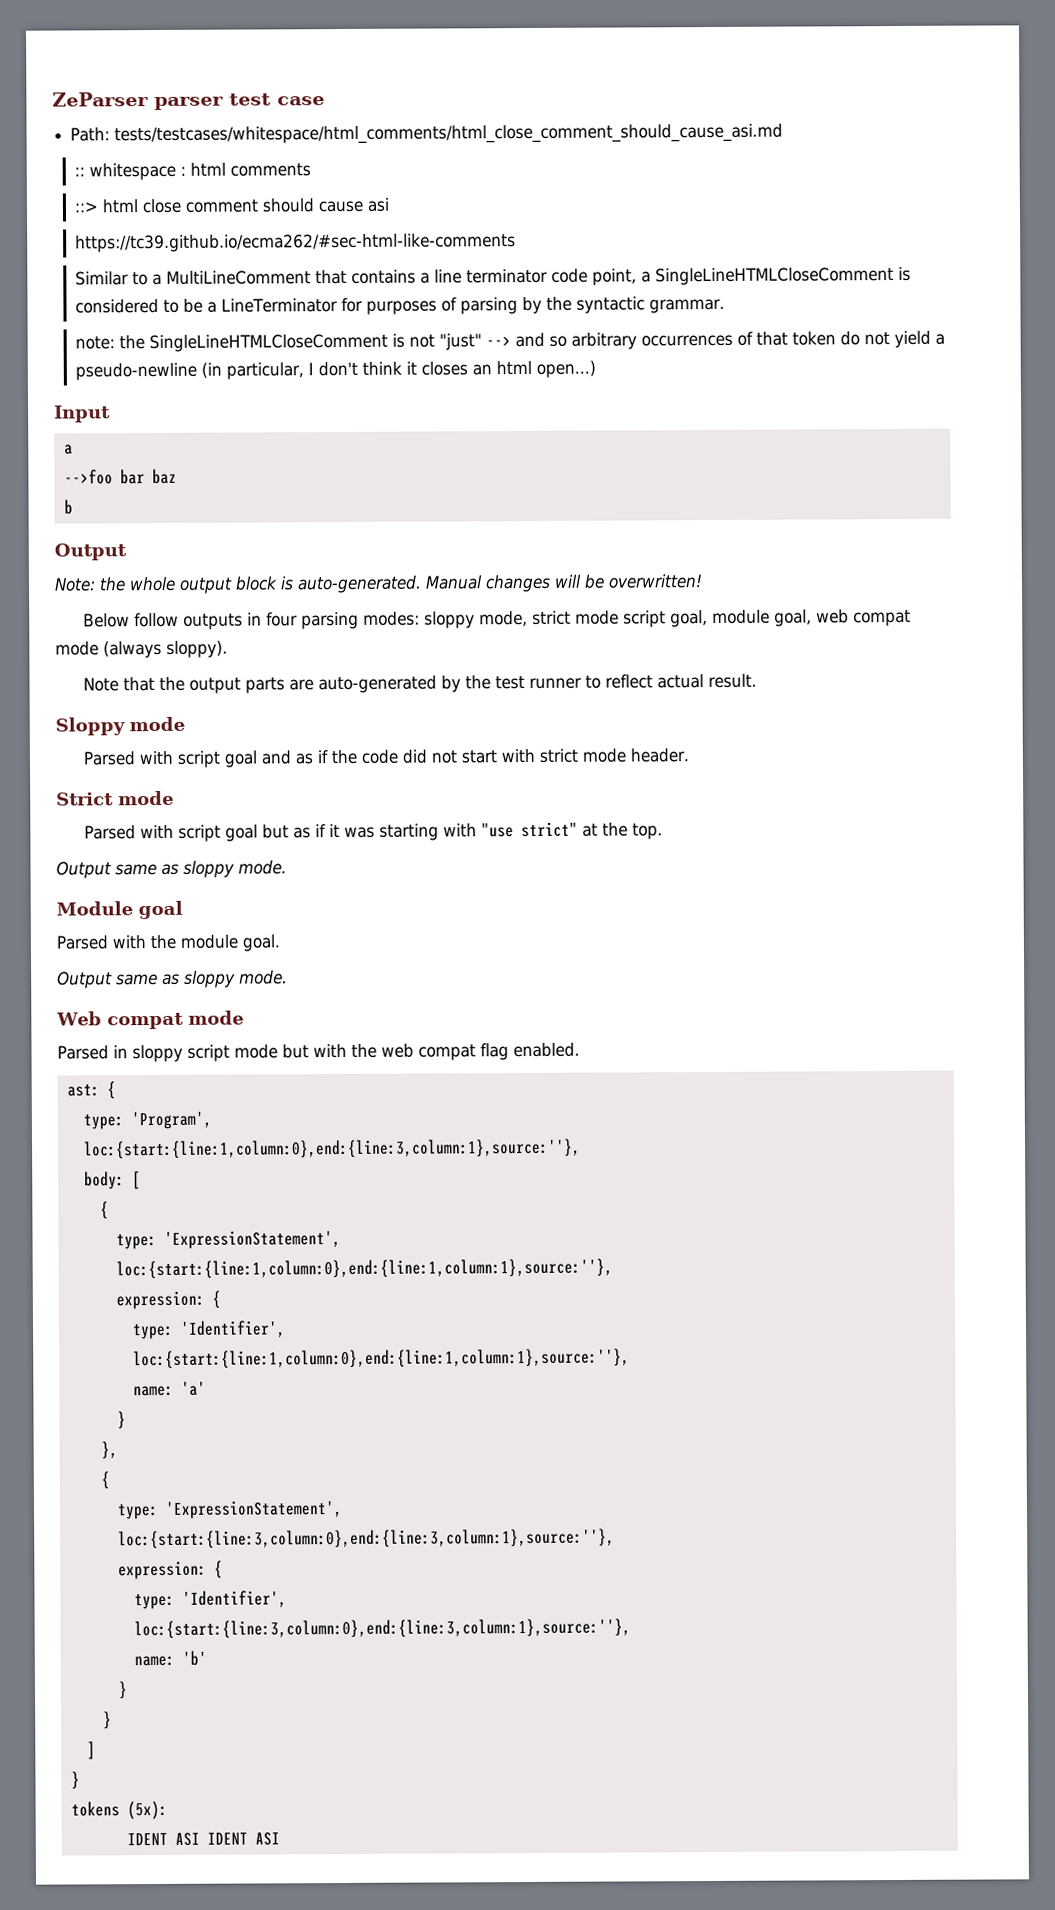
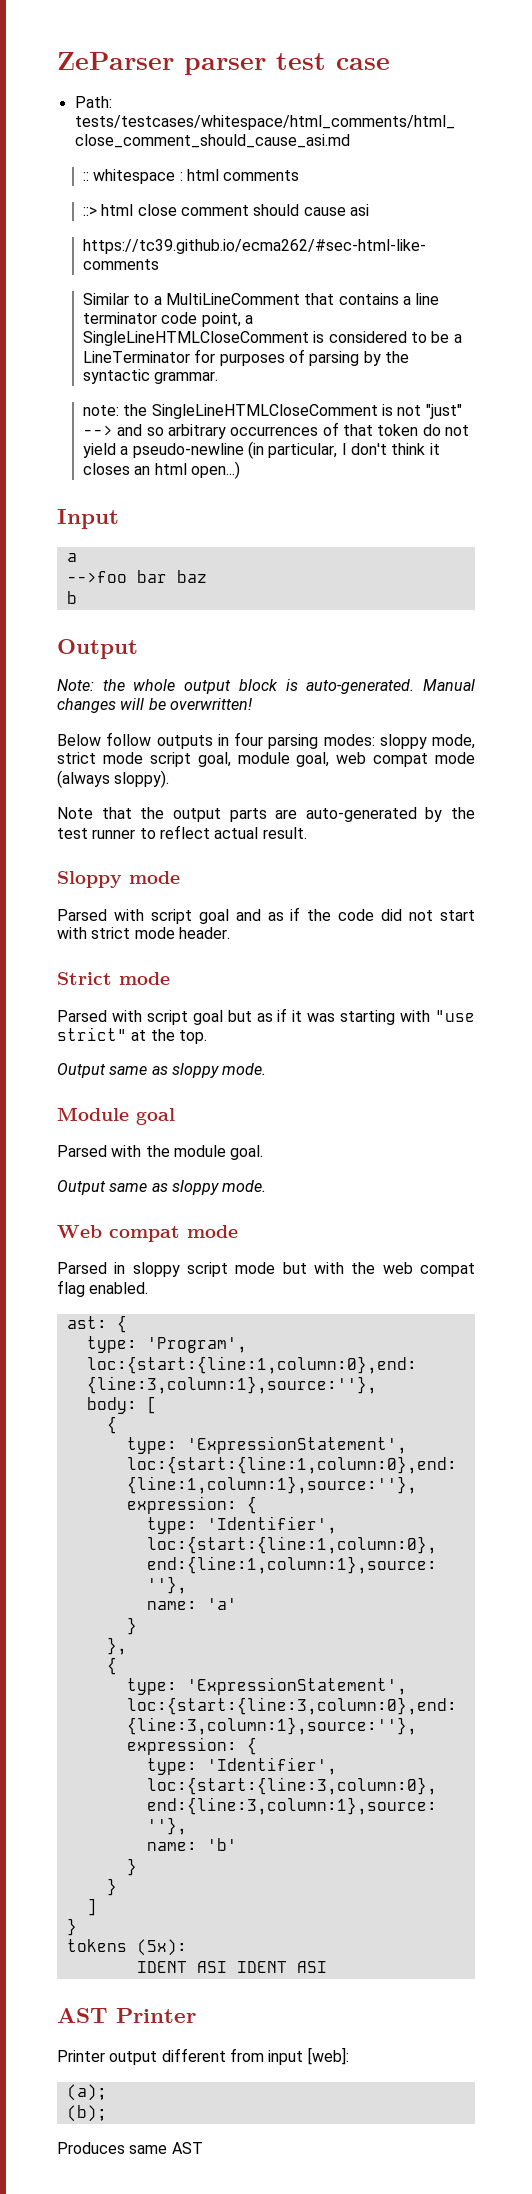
(280, 1839) none -> [57,2008,196,2023] [57,2047,349,2065] [66,2084,107,2101] [66,2105,107,2122] [57,2142,203,2154] // AST Printer // Printer output different from input [web]: // (a); // (b); // Produces same AST

